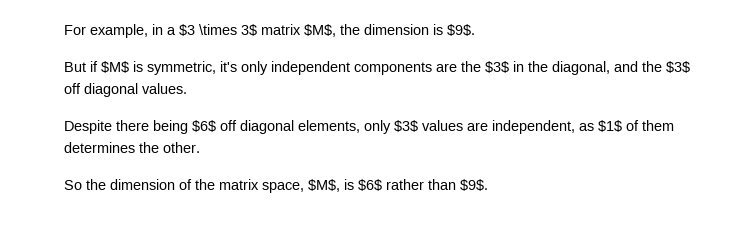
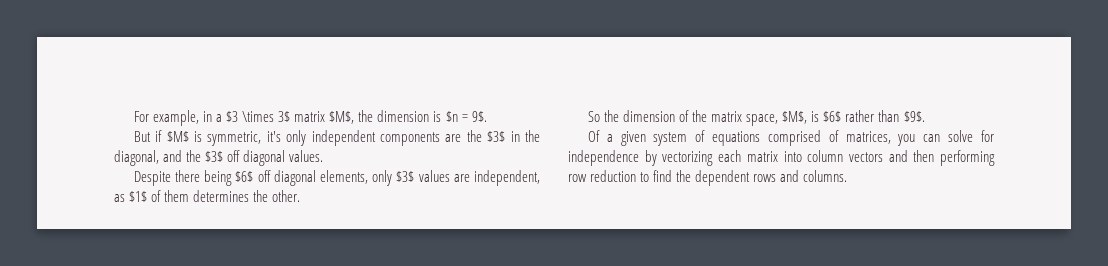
[447,24,475,36] $9$. -> [445,111,487,122] $n = 9$.
(488, 185) none -> [587,130,995,146] [568,150,995,166] [568,170,848,186] // Of a given system of equations comprised of matrices, you can solve for independence by vectorizing each matrix into column vectors and then performing row reduction to find the dependent rows and columns.

